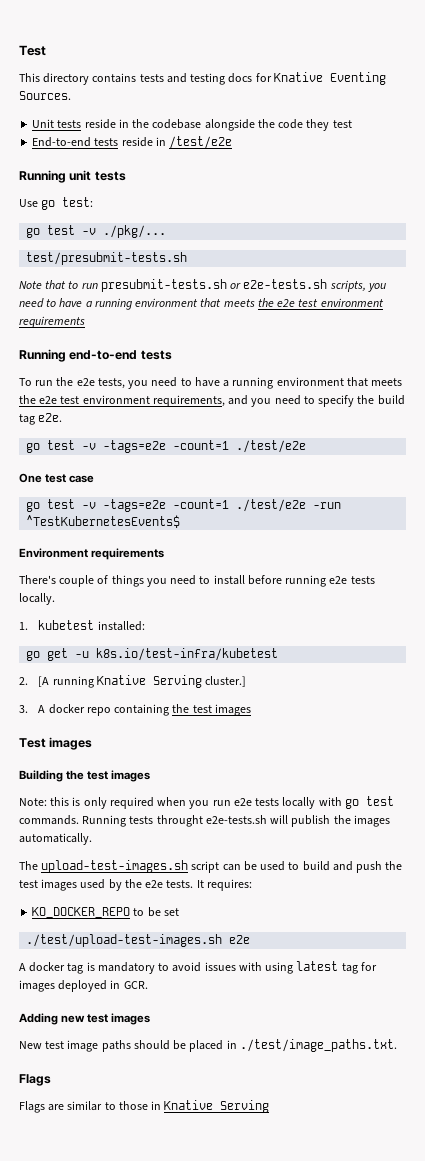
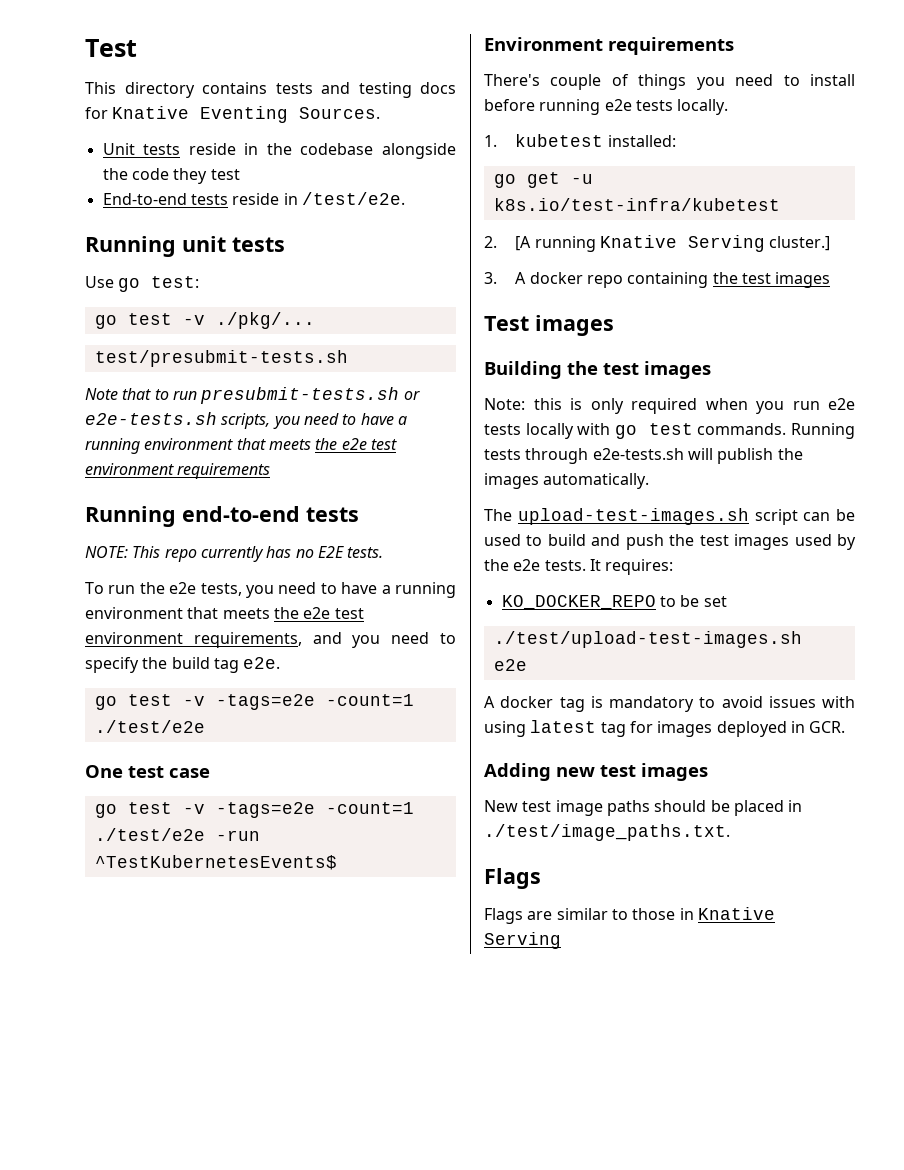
[169,136,233,149] /test/e2e -> [301,192,405,205] /test/e2e.
(172, 355) none -> [85,546,384,562] // NOTE: This repo currently has no E2E tests.
[156,815,203,827] throught -> [525,448,589,464] through

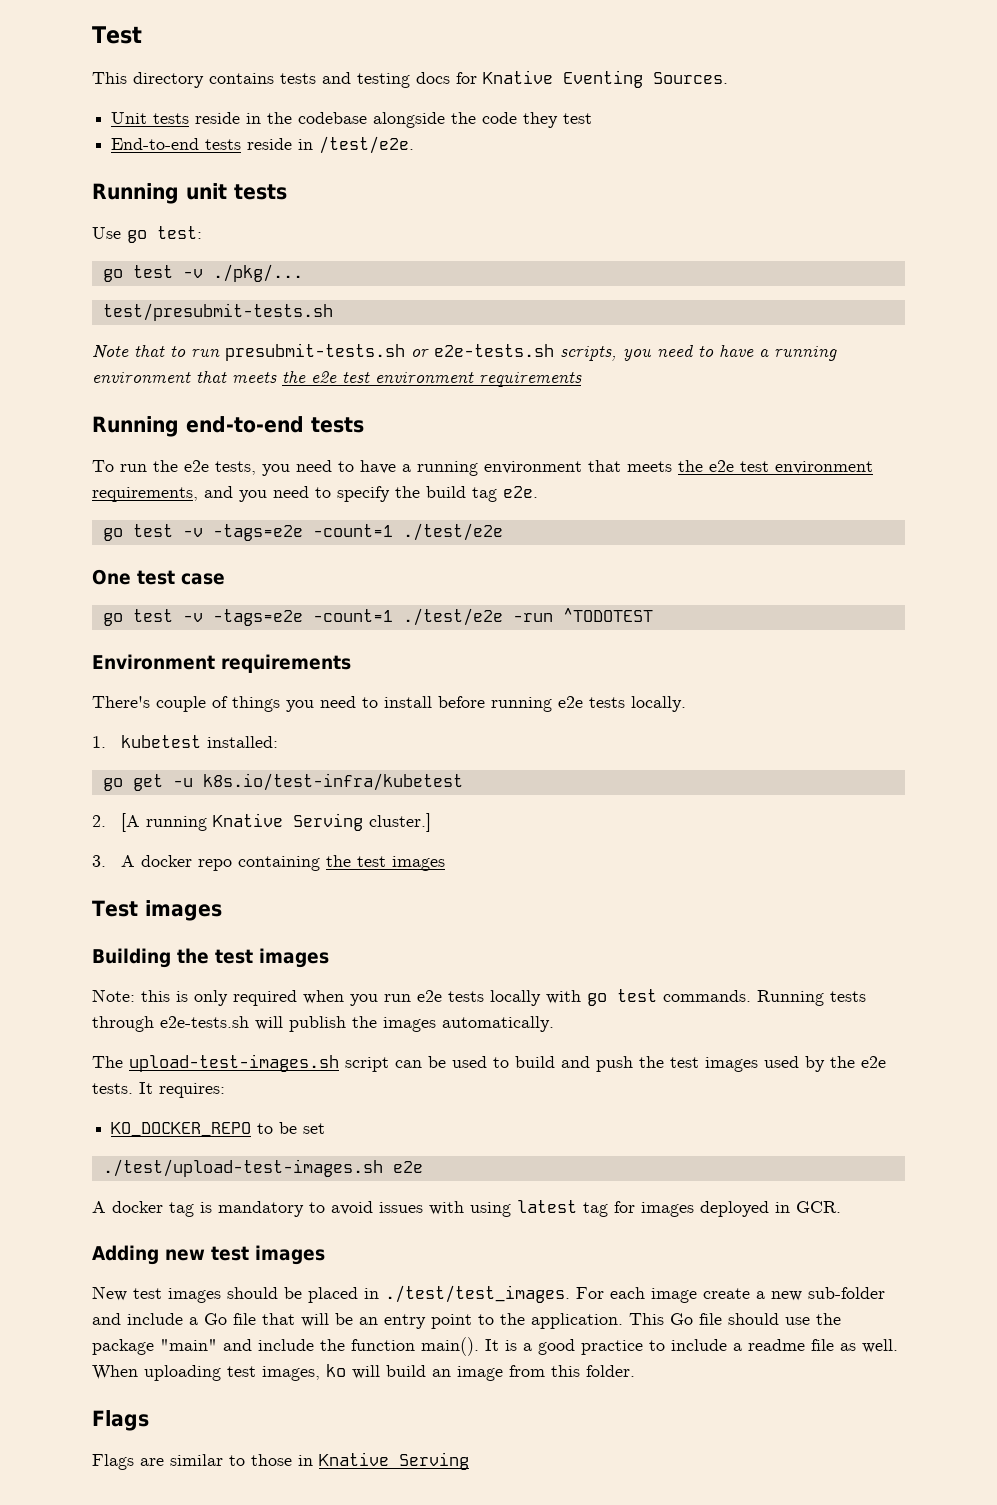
[85,546,384,562] // NOTE: This repo currently has no E2E tests. -> (364, 425) none
[94,855,337,870] ^TestKubernetesEvents$ -> [562,608,653,622] ^TODOTEST
[555,800,650,816] image paths -> [168,1288,221,1303] images
[484,824,730,841] ./test/image_paths.txt. -> [385,1285,885,1303] [92,1313,841,1329] [92,1337,898,1356] [92,1364,635,1381] ./test/test_images. For each image create a new sub-folder and include a Go file that will be an entry point to the application. This Go file should use the package "main" and include the function main(). It is a good practice to include a readme file as well. When uploading test images, ko will build an image from this folder.

